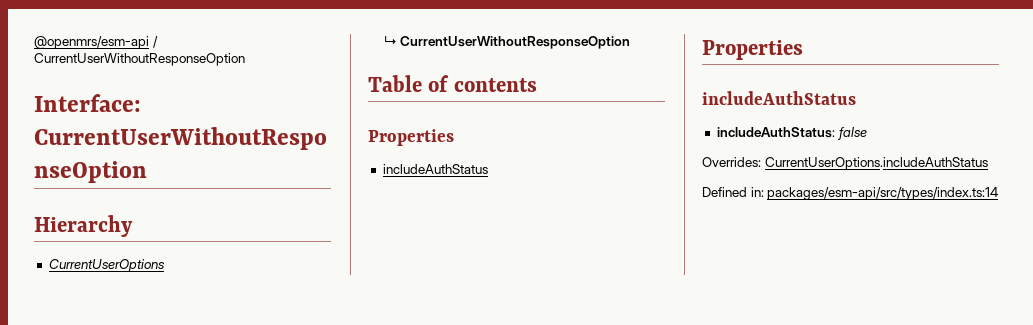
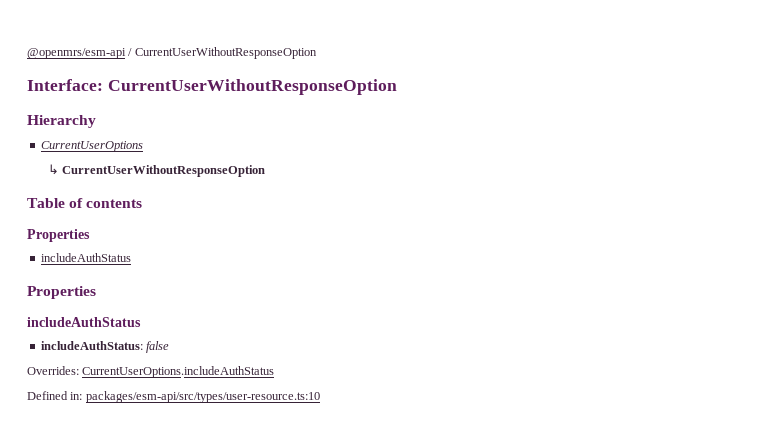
[767,187,999,200] packages/esm-api/src/types/index.ts:14 -> [85,391,320,403] packages/esm-api/src/types/user-resource.ts:10

